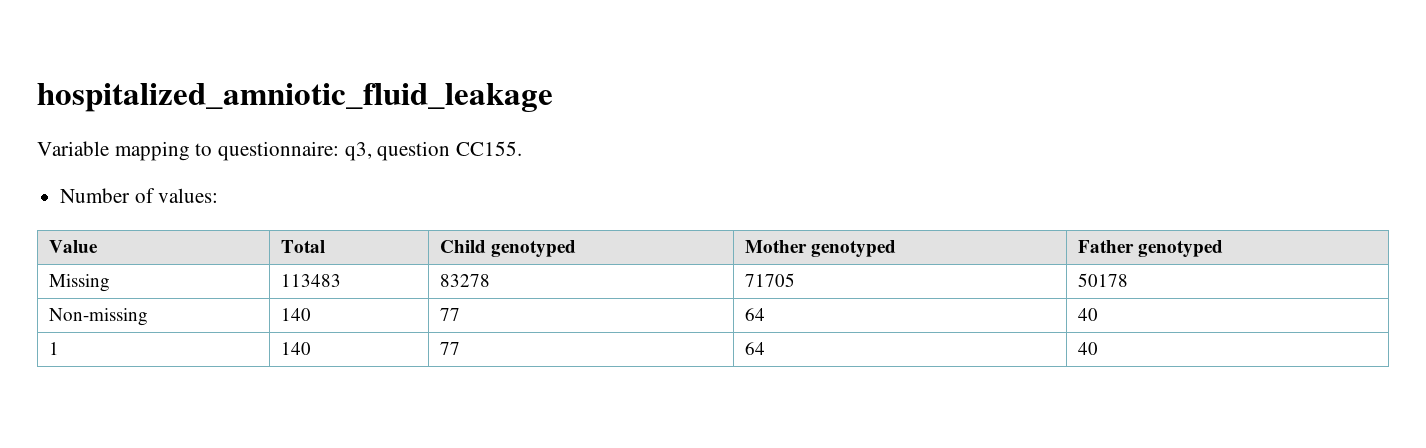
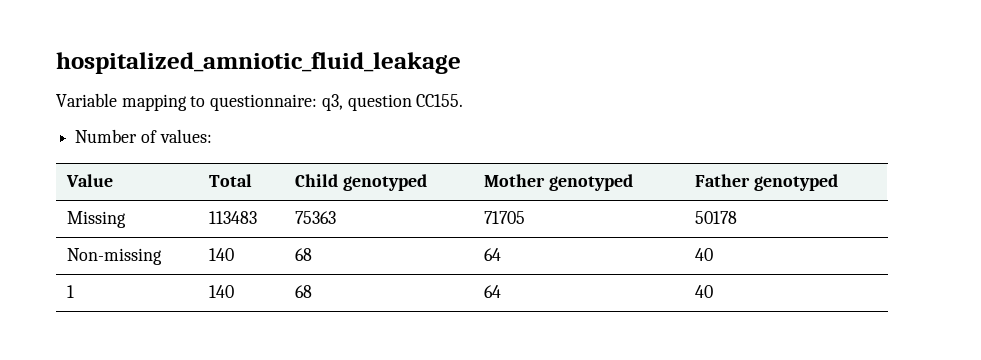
[440,274,491,287] 83278 -> [294,211,336,224] 75363
[440,308,461,321] 77 -> [294,248,312,261] 68
[440,342,461,355] 77 -> [294,285,312,298] 68

